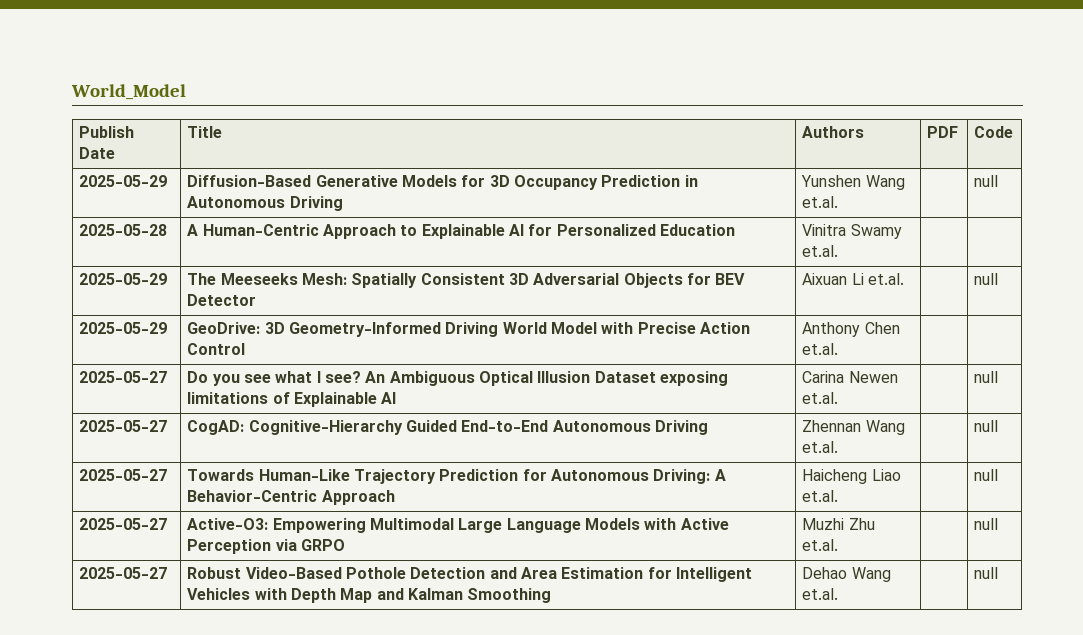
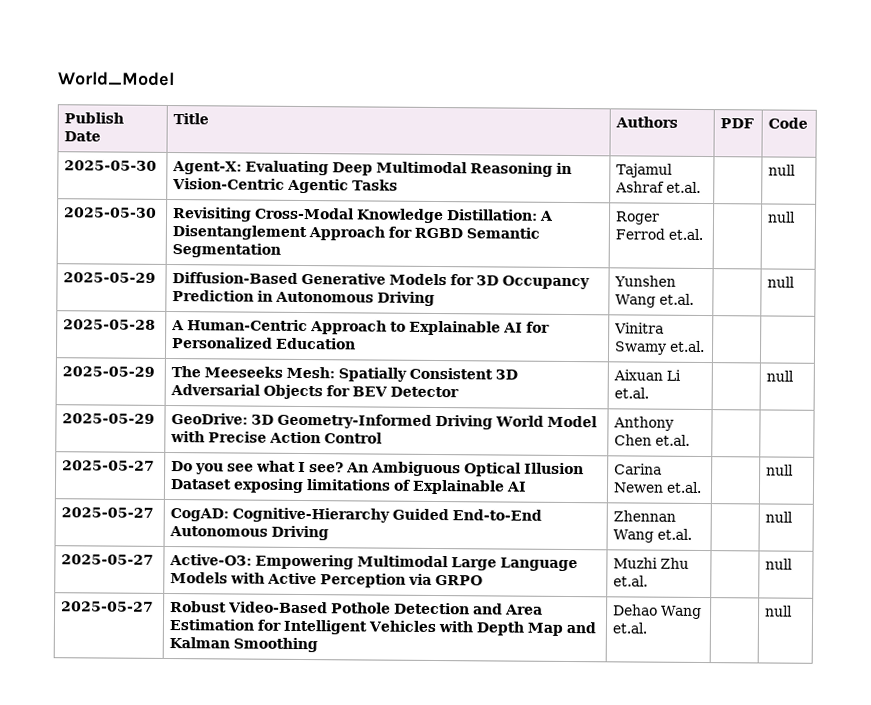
(1014, 132) none -> [63,160,157,171] [171,160,572,177] [171,178,398,194] [615,163,673,178] [614,181,701,193] [767,164,796,176] [63,207,157,218] [171,207,554,224] [171,225,540,241] [171,243,281,258] [614,211,660,225] [614,228,703,241] [766,211,796,223] // 2025-05-30 | Agent-X: Evaluating Deep Multimodal Reasoning in Vision-Centric Agentic Tasks | Tajamul Ashraf et.al. | | null // 2025-05-30 | Revisiting Cross-Modal Knowledge Distillation: A Disentanglement Approach for RGBD Semantic Segmentation | Roger Ferrod et.al. | | null
[79,469,168,481] [187,469,726,484] [187,490,395,505] [802,469,901,484] [802,490,839,502] [974,469,999,481] // 2025-05-27 | Towards Human-Like Trajectory Prediction for Autonomous Driving: A Behavior-Centric Approach | Haicheng Liao et.al. | | null -> (793, 517) none

